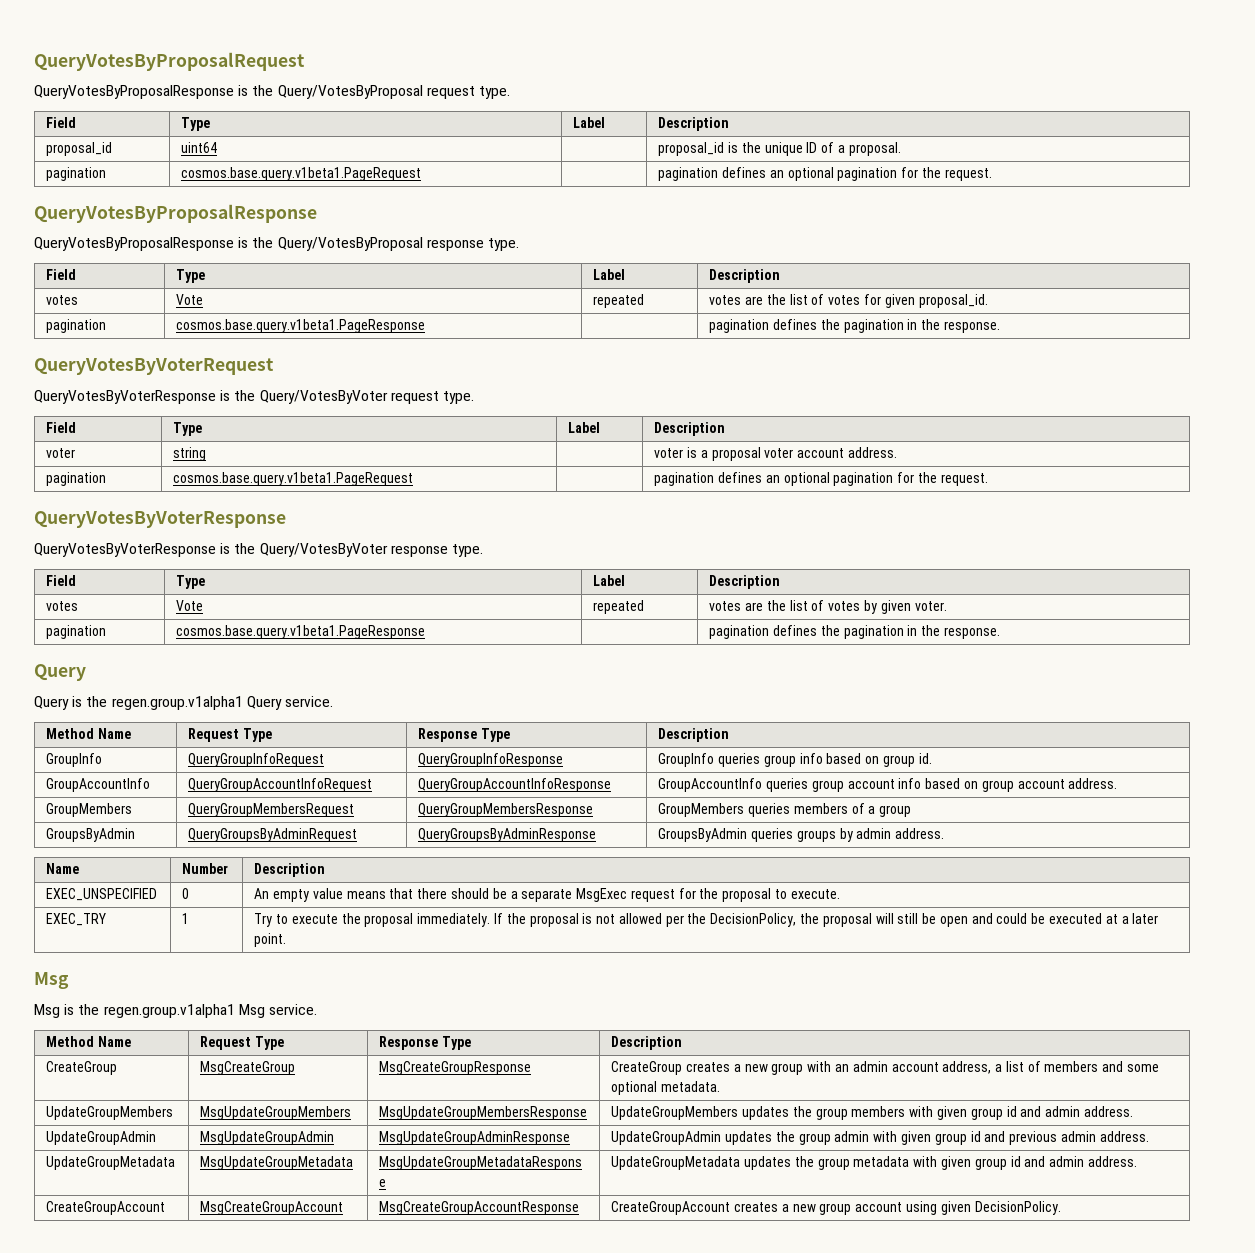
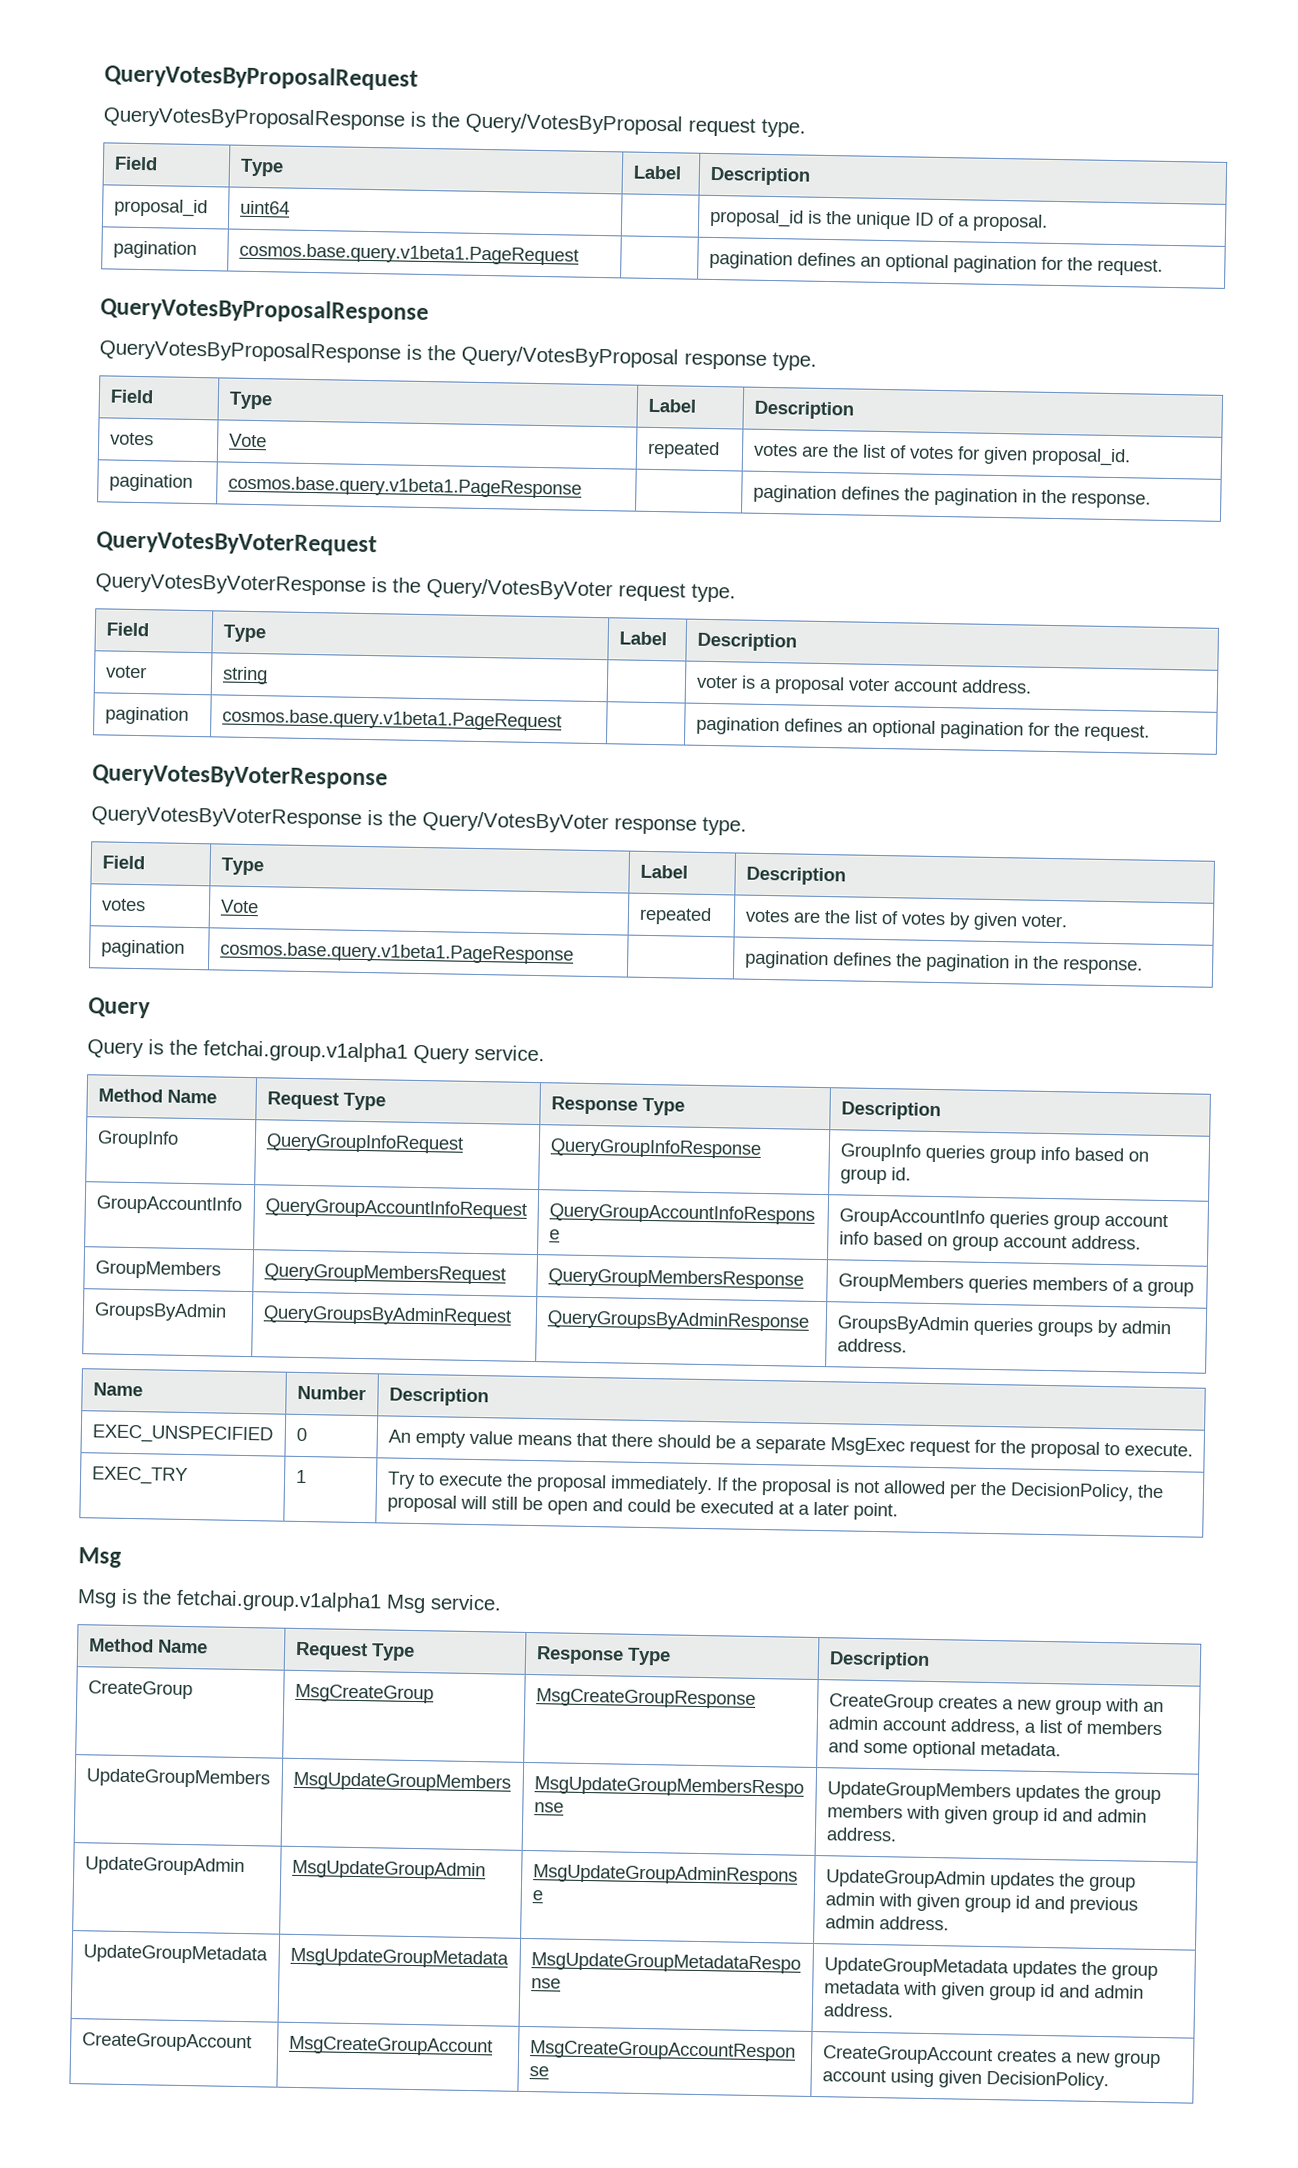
[111,696,243,710] regen.group.v1alpha1 -> [203,1040,408,1063] fetchai.group.v1alpha1
[103,1004,235,1018] regen.group.v1alpha1 -> [176,1589,382,1613] fetchai.group.v1alpha1

